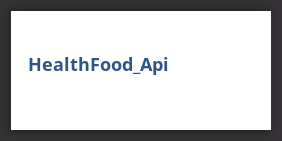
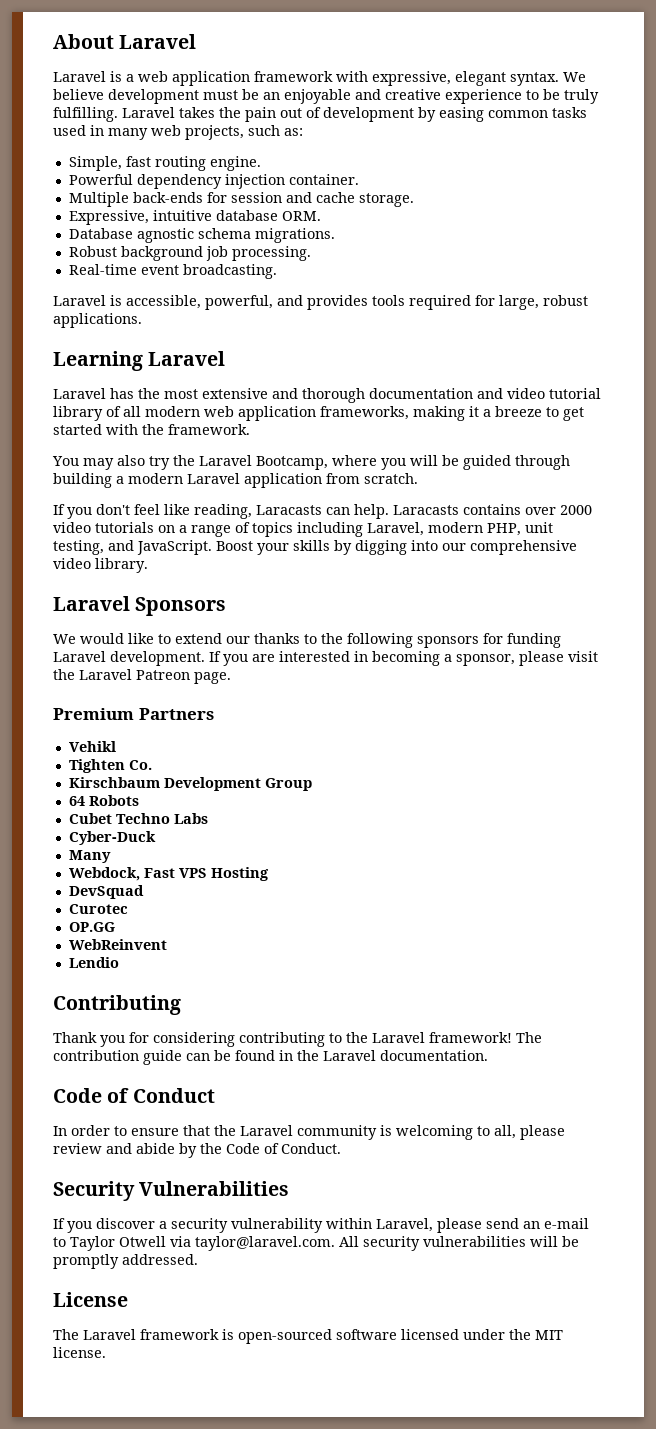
[28,57,169,75] HealthFood_Api -> [53,34,197,49] [53,71,586,86] [53,89,599,104] [53,107,587,122] [53,125,303,140] [68,156,261,171] [68,174,359,189] [68,192,414,207] [68,210,321,225] [68,228,335,243] [68,246,311,261] [68,264,277,279] [53,295,588,310] [53,313,142,328] [53,351,226,371] [53,388,601,403] [53,406,584,421] [53,424,250,435] [52,455,570,470] [53,473,418,488] [53,504,592,519] [53,522,553,537] [53,540,577,555] [53,558,148,573] [53,596,227,616] [53,633,561,648] [53,651,598,666] [53,669,231,684] [53,708,214,720] [68,741,116,752] [68,759,152,773] [68,777,312,791] [68,795,139,806] [68,813,208,824] [68,831,156,845] [68,850,111,863] [68,867,269,881] [68,885,144,899] [68,904,128,914] [68,922,115,932] [68,939,167,950] [68,957,119,968] [53,995,181,1015] [53,1032,542,1047] [53,1050,488,1065] [53,1088,215,1103] [53,1125,565,1140] [53,1143,341,1158] [53,1181,290,1201] [53,1218,589,1233] [53,1236,579,1251] [53,1254,198,1269] [53,1292,128,1307] [53,1329,563,1344] [53,1347,106,1358] About Laravel // Laravel is a web application framework with expressive, elegant syntax. We believe development must be an enjoyable and creative experience to be truly fulfilling. Laravel takes the pain out of development by easing common tasks used in many web projects, such as: // Simple, fast routing engine. // Powerful dependency injection container. // Multiple back-ends for session and cache storage. // Expressive, intuitive database ORM. // Database agnostic schema migrations. // Robust background job processing. // Real-time event broadcasting. // Laravel is accessible, powerful, and provides tools required for large, robust applications. // Learning Laravel // Laravel has the most extensive and thorough documentation and video tutorial library of all modern web application frameworks, making it a breeze to get started with the framework. // You may also try the Laravel Bootcamp, where you will be guided through building a modern Laravel application from scratch. // If you don't feel like reading, Laracasts can help. Laracasts contains over 2000 video tutorials on a range of topics including Laravel, modern PHP, unit testing, and JavaScript. Boost your skills by digging into our comprehensive video library. // Laravel Sponsors // We would like to extend our thanks to the following sponsors for funding Laravel development. If you are interested in becoming a sponsor, please visit the Laravel Patreon page. // Premium Partners // Vehikl // Tighten Co. // Kirschbaum Development Group // 64 Robots // Cubet Techno Labs // Cyber-Duck // Many // Webdock, Fast VPS Hosting // DevSquad // Curotec // OP.GG // WebReinvent // Lendio // Contributing // Thank you for considering contributing to the Laravel framework! The contribution guide can be found in the Laravel documentation. // Code of Conduct // In order to ensure that the Laravel community is welcoming to all, please review and abide by the Code of Conduct. // Security Vulnerabilities // If you discover a security vulnerability within Laravel, please send an e-mail to Taylor Otwell via taylor@laravel.com. All security vulnerabilities will be promptly addressed. // License // The Laravel framework is open-sourced software licensed under the MIT license.

